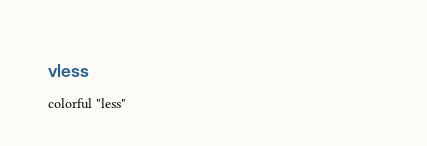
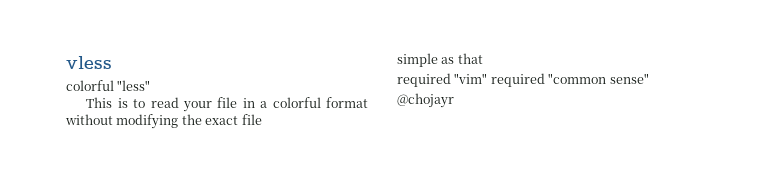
(126, 103) none -> [86,97,368,112] [65,114,262,129] [397,53,483,67] [397,73,649,87] [397,93,454,108] // This is to read your file in a colorful format without modifying the exact file // simple as that // required "vim" required "common sense" // @chojayr

